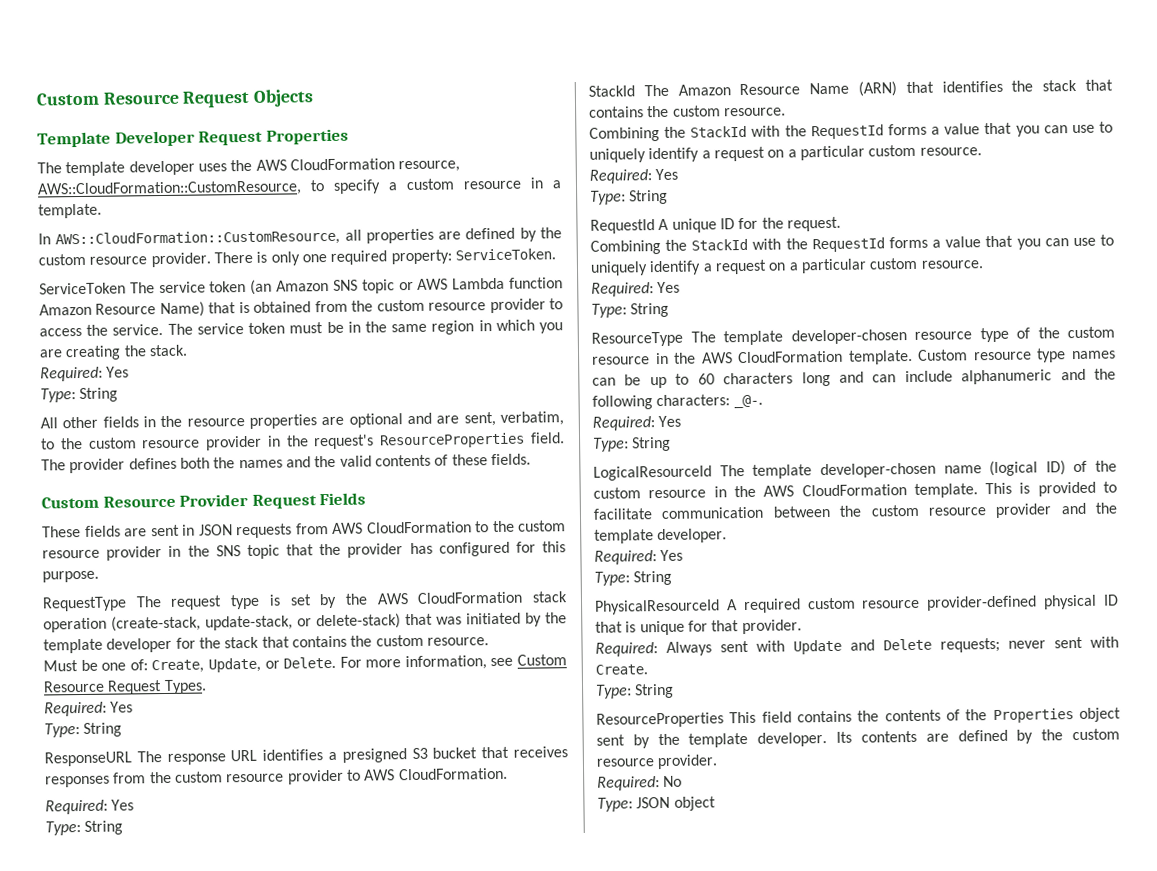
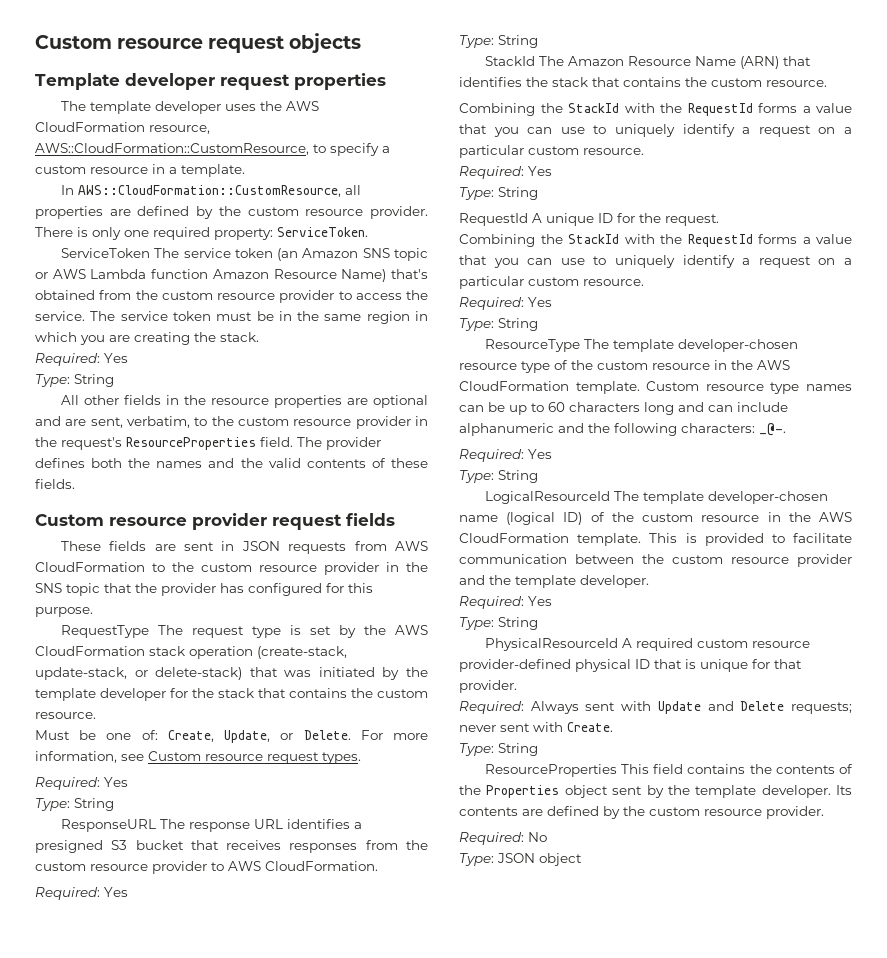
[36,89,315,108] [37,128,349,148] Custom Resource Request Objects // Template Developer Request Properties -> [35,33,362,53] [35,73,386,90] Custom resource request objects // Template developer request properties
[208,301,250,314] that is -> [391,269,428,279] that's
[102,492,367,509] Resource Provider Request Fields -> [109,513,395,530] resource provider request fields
[43,679,207,695] Resource Request Types. -> [205,752,361,764] resource request types.

